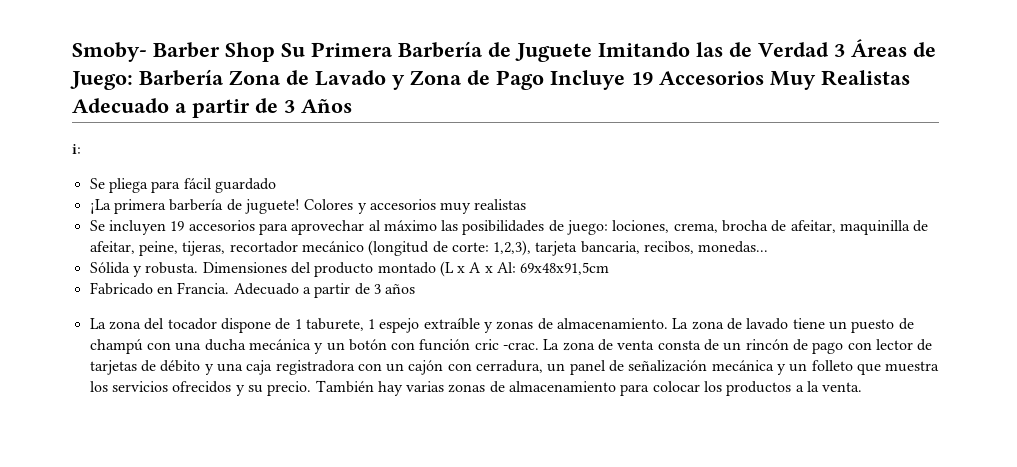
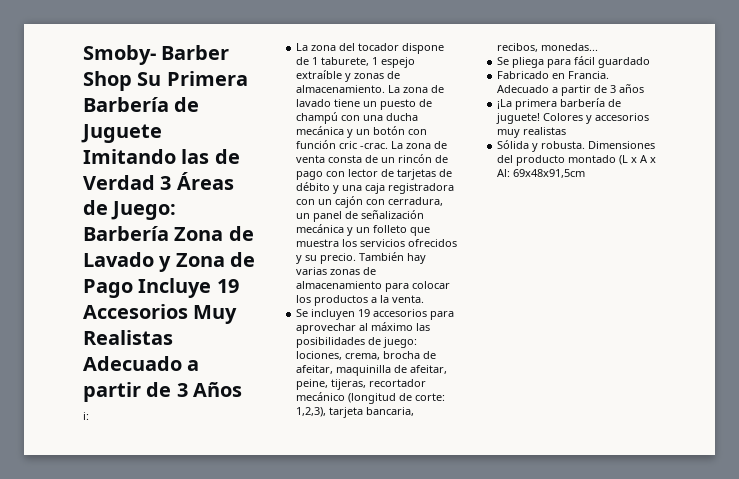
[89,178,276,193] [89,199,527,214] [89,220,929,235] [89,240,769,256] [89,261,610,277] [89,282,416,298] // Se pliega para fácil guardado // ¡La primera barbería de juguete! Colores y accesorios muy realistas // Se incluyen 19 accesorios para aprovechar al máximo las posibilidades de juego: lociones, crema, brocha de afeitar, maquinilla de afeitar, peine, tijeras, recortador mecánico (longitud de corte: 1,2,3), tarjeta bancaria, recibos, monedas... // Sólida y robusta. Dimensiones del producto montado (L x A x Al: 69x48x91,5cm // Fabricado en Francia. Adecuado a partir de 3 años -> (89, 416) none
(863, 387) none -> [296,309,455,320] [296,322,431,334] [296,337,418,348] [296,351,437,360] [296,365,448,376] [296,379,427,390] [296,392,446,404] [296,407,415,418] [497,43,599,52] [497,56,651,68] [497,71,610,79] [497,84,645,96] [497,98,622,110] [496,113,650,124] [497,127,567,138] [497,140,656,152] [497,155,657,166] [497,169,586,178] // Se incluyen 19 accesorios para aprovechar al máximo las posibilidades de juego: lociones, crema, brocha de afeitar, maquinilla de afeitar, peine, tijeras, recortador mecánico (longitud de corte: 1,2,3), tarjeta bancaria, recibos, monedas... // Se pliega para fácil guardado // Fabricado en Francia. Adecuado a partir de 3 años // ¡La primera barbería de juguete! Colores y accesorios muy realistas // Sólida y robusta. Dimensiones del producto montado (L x A x Al: 69x48x91,5cm

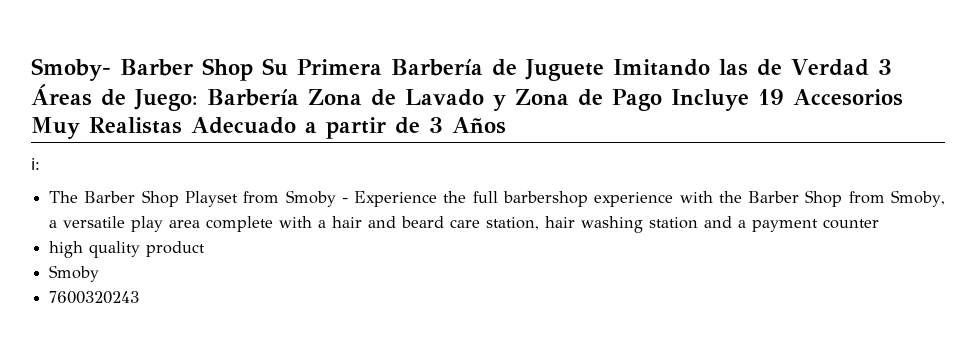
[296,43,445,54] [296,57,416,68] [296,70,401,82] [296,85,445,93] [296,99,433,110] [296,112,419,124] [296,126,428,138] [296,140,448,149] [296,154,449,163] [296,169,453,180] [296,182,455,194] [296,196,444,208] [296,210,425,222] [296,224,431,236] [296,239,458,247] [296,252,427,264] [296,267,377,275] [296,281,451,292] [296,295,425,306] [296,309,455,320] [296,322,431,334] [296,337,418,348] [296,351,437,360] [296,365,448,376] [296,379,427,390] [296,392,446,404] [296,407,415,418] [497,43,599,52] [497,56,651,68] [497,71,610,79] [497,84,645,96] [497,98,622,110] [496,113,650,124] [497,127,567,138] [497,140,656,152] [497,155,657,166] [497,169,586,178] La zona del tocador dispone de 1 taburete, 1 espejo extraíble y zonas de almacenamiento. La zona de lavado tiene un puesto de champú con una ducha mecánica y un botón con función cric -crac. La zona de venta consta de un rincón de pago con lector de tarjetas de débito y una caja registradora con un cajón con cerradura, un panel de señalización mecánica y un folleto que muestra los servicios ofrecidos y su precio. También hay varias zonas de almacenamiento para colocar los productos a la venta. // Se incluyen 19 accesorios para aprovechar al máximo las posibilidades de juego: lociones, crema, brocha de afeitar, maquinilla de afeitar, peine, tijeras, recortador mecánico (longitud de corte: 1,2,3), tarjeta bancaria, recibos, monedas... // Se pliega para fácil guardado // Fabricado en Francia. Adecuado a partir de 3 años // ¡La primera barbería de juguete! Colores y accesorios muy realistas // Sólida y robusta. Dimensiones del producto montado (L x A x Al: 69x48x91,5cm -> [49,190,946,207] [49,216,880,233] [49,241,206,258] [49,265,100,282] [49,291,140,304] The Barber Shop Playset from Smoby - Experience the full barbershop experience with the Barber Shop from Smoby, a versatile play area complete with a hair and beard care station, hair washing station and a payment counter // high quality product // Smoby // 7600320243

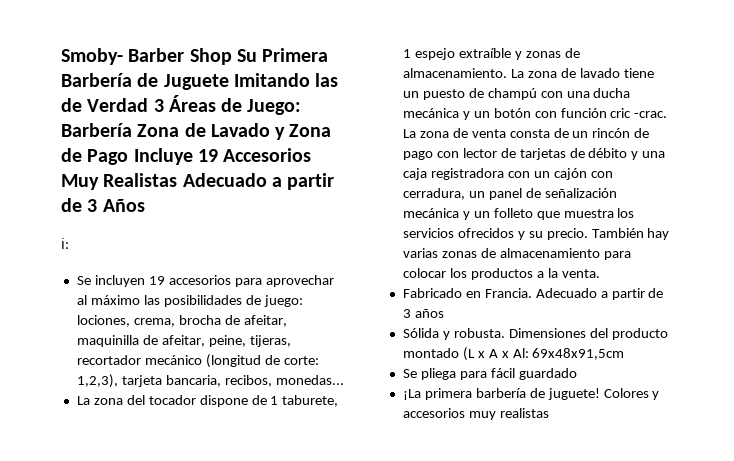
[49,190,946,207] [49,216,880,233] [49,241,206,258] [49,265,100,282] [49,291,140,304] The Barber Shop Playset from Smoby - Experience the full barbershop experience with the Barber Shop from Smoby, a versatile play area complete with a hair and beard care station, hair washing station and a payment counter // high quality product // Smoby // 7600320243 -> [76,275,334,287] [76,295,303,307] [76,315,287,327] [76,335,291,347] [76,354,319,368] [76,374,344,388] [76,395,339,407] [402,48,580,60] [402,68,654,78] [402,88,631,100] [402,108,668,120] [402,128,650,138] [402,148,666,160] [402,168,613,180] [402,188,617,200] [402,208,635,220] [402,228,670,240] [402,248,631,260] [402,268,600,280] [402,288,664,300] [402,309,444,318] [402,328,668,340] [402,347,625,361] [402,368,577,380] [402,388,660,400] [402,408,549,420] Se incluyen 19 accesorios para aprovechar al máximo las posibilidades de juego: lociones, crema, brocha de afeitar, maquinilla de afeitar, peine, tijeras, recortador mecánico (longitud de corte: 1,2,3), tarjeta bancaria, recibos, monedas... // La zona del tocador dispone de 1 taburete, 1 espejo extraíble y zonas de almacenamiento. La zona de lavado tiene un puesto de champú con una ducha mecánica y un botón con función cric -crac. La zona de venta consta de un rincón de pago con lector de tarjetas de débito y una caja registradora con un cajón con cerradura, un panel de señalización mecánica y un folleto que muestra los servicios ofrecidos y su precio. También hay varias zonas de almacenamiento para colocar los productos a la venta. // Fabricado en Francia. Adecuado a partir de 3 años // Sólida y robusta. Dimensiones del producto montado (L x A x Al: 69x48x91,5cm // Se pliega para fácil guardado // ¡La primera barbería de juguete! Colores y accesorios muy realistas

